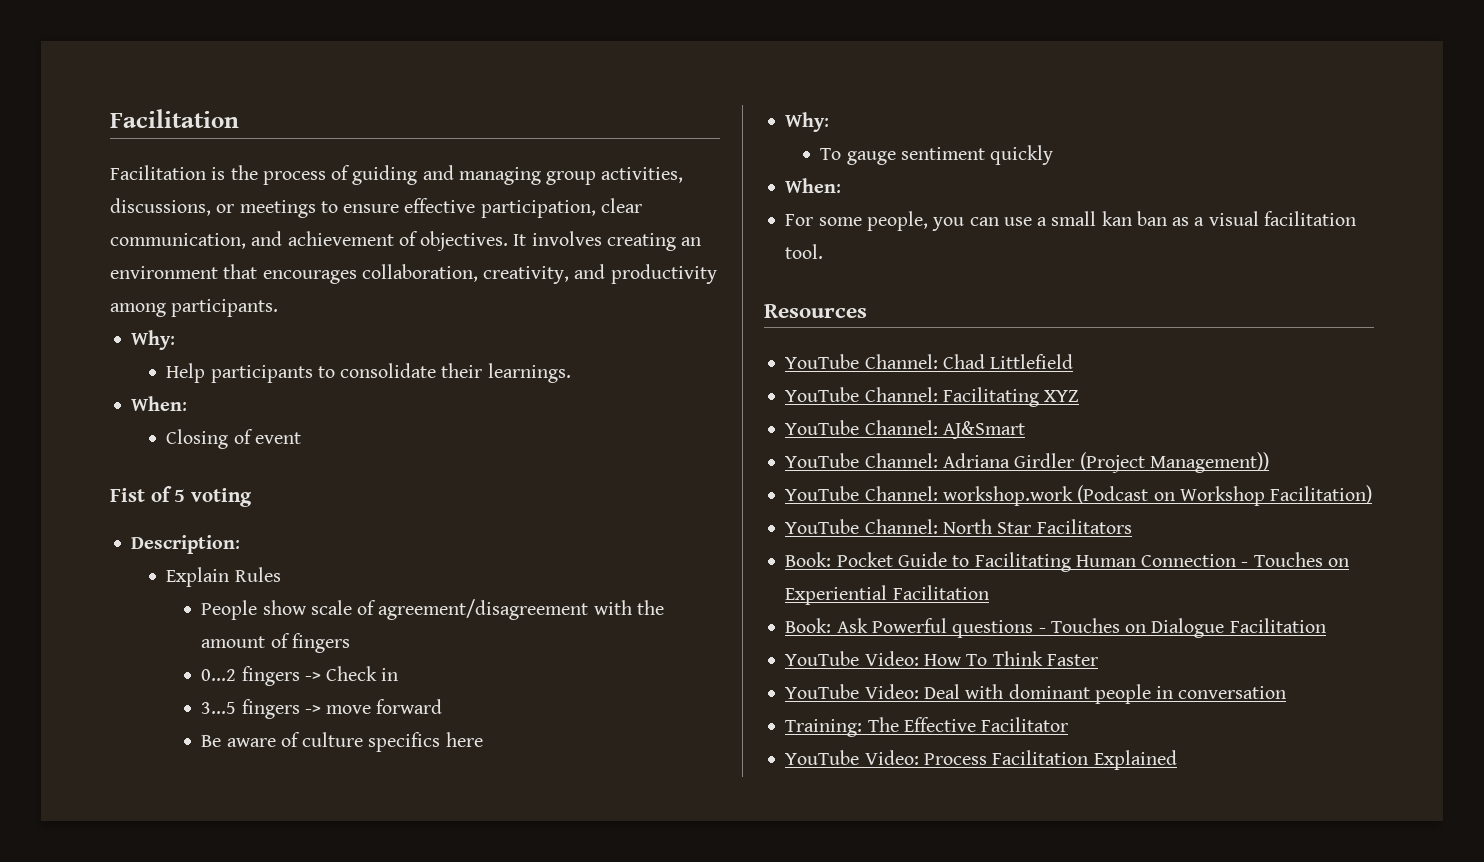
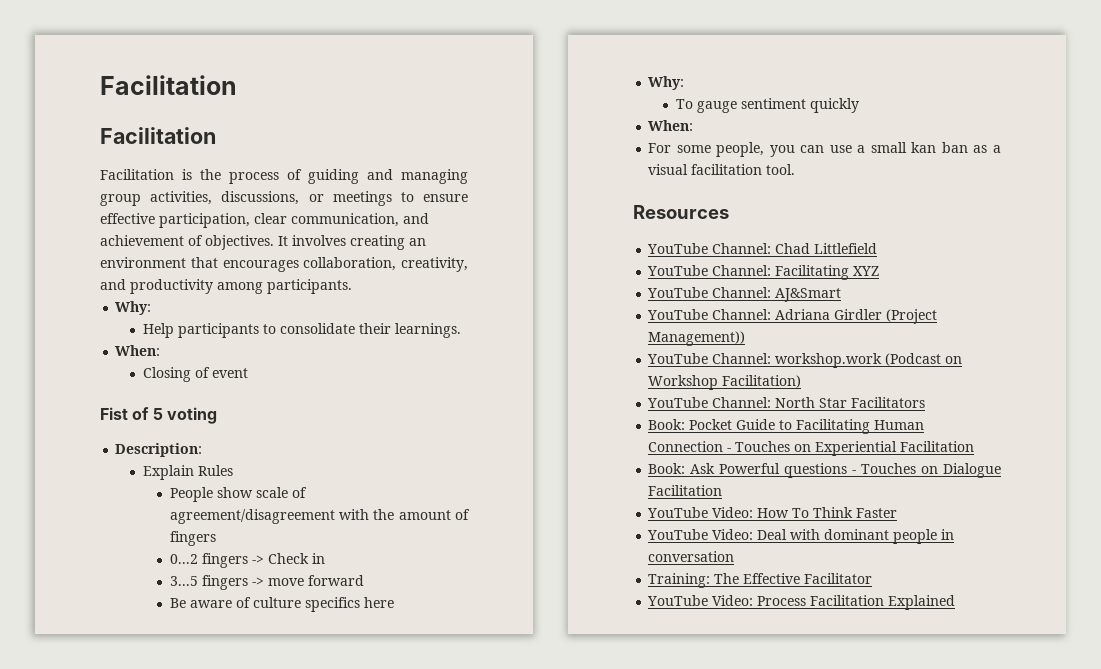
[110,109,239,128] [110,165,206,180] Facilitation // Facilitation -> [100,75,237,95] [100,127,216,144] [100,169,174,180] Facilitation // Facilitation // Facilitation

